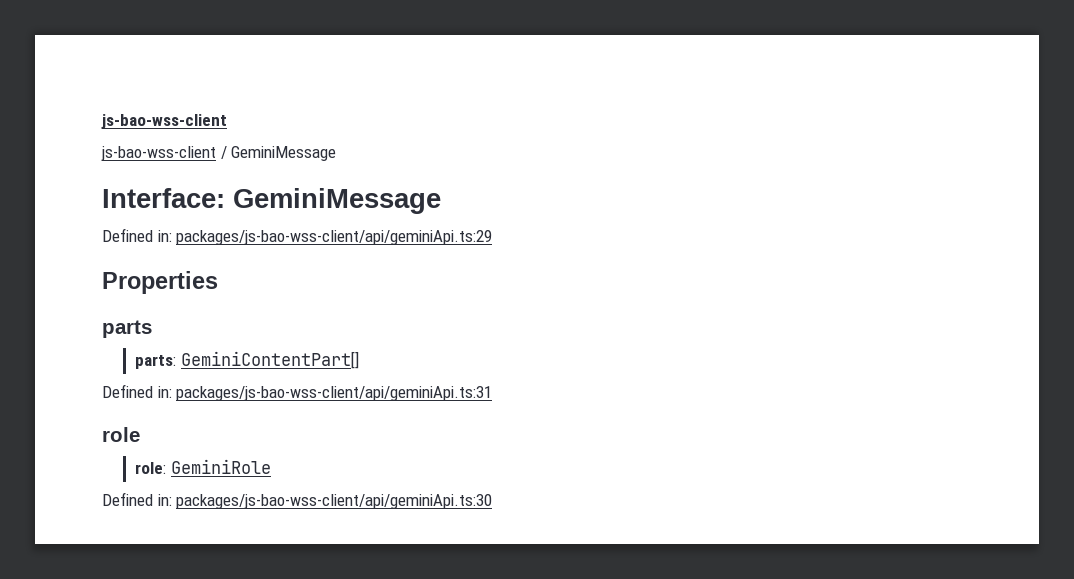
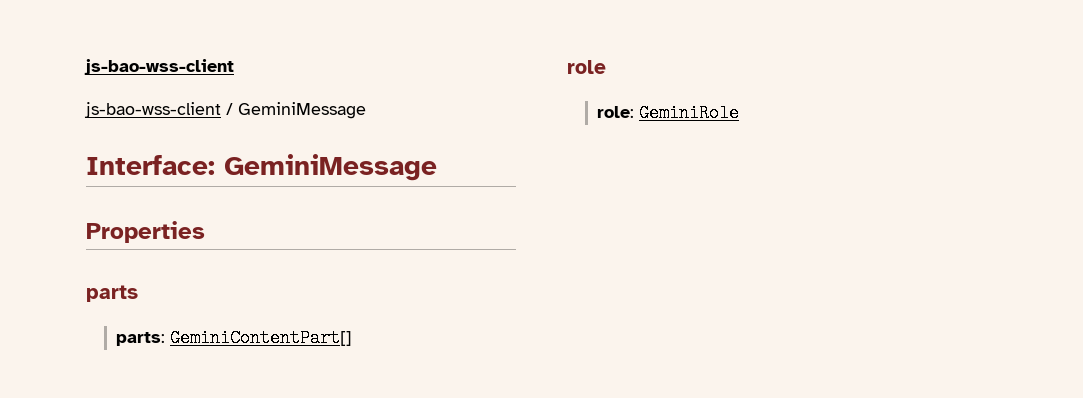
[102,228,493,245] // Defined in: packages/js-bao-wss-client/api/geminiApi.ts:29 -> (437, 167) none
[102,384,493,401] // Defined in: packages/js-bao-wss-client/api/geminiApi.ts:31 -> (353, 338) none
[102,492,493,509] // Defined in: packages/js-bao-wss-client/api/geminiApi.ts:30 -> (740, 113) none

